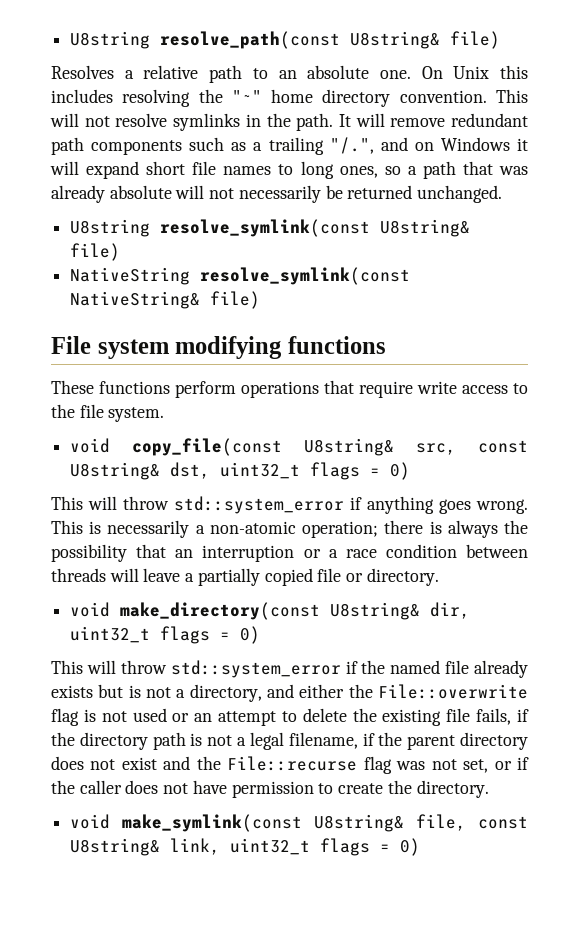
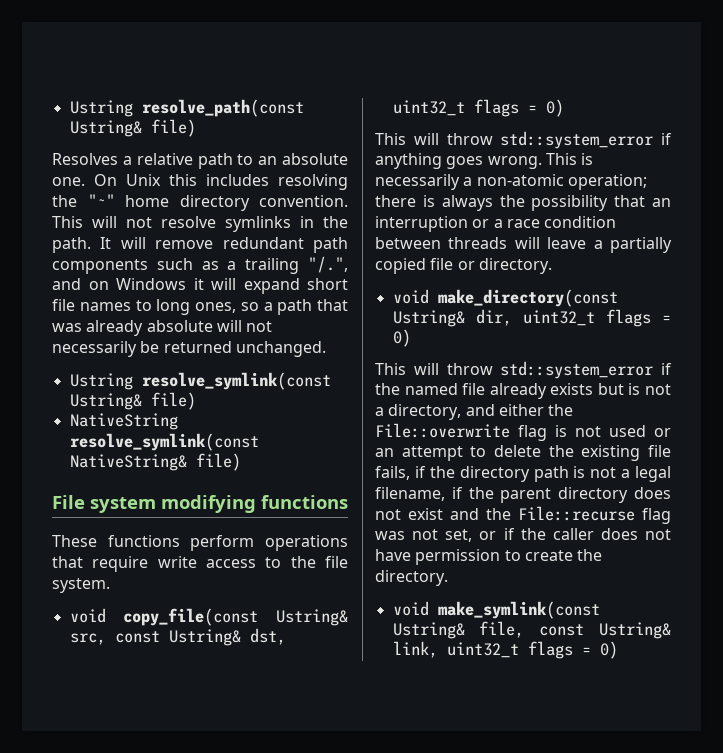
[70,31,441,49] U8string resolve_path(const U8string& -> [69,99,304,117] [69,120,142,137] Ustring resolve_path(const Ustring&
[70,219,471,237] U8string resolve_symlink(const U8string& -> [69,372,331,390] [69,393,142,410] Ustring resolve_symlink(const Ustring&
[304,438,395,456] U8string& -> [276,609,348,626] Ustring&
[70,462,161,480] U8string& -> [168,629,241,646] Ustring&
[330,602,421,620] U8string& -> [392,310,465,327] Ustring&
[314,814,405,832] U8string& -> [392,622,465,639] Ustring&
[70,838,161,856] U8string& -> [599,622,671,639] Ustring&

